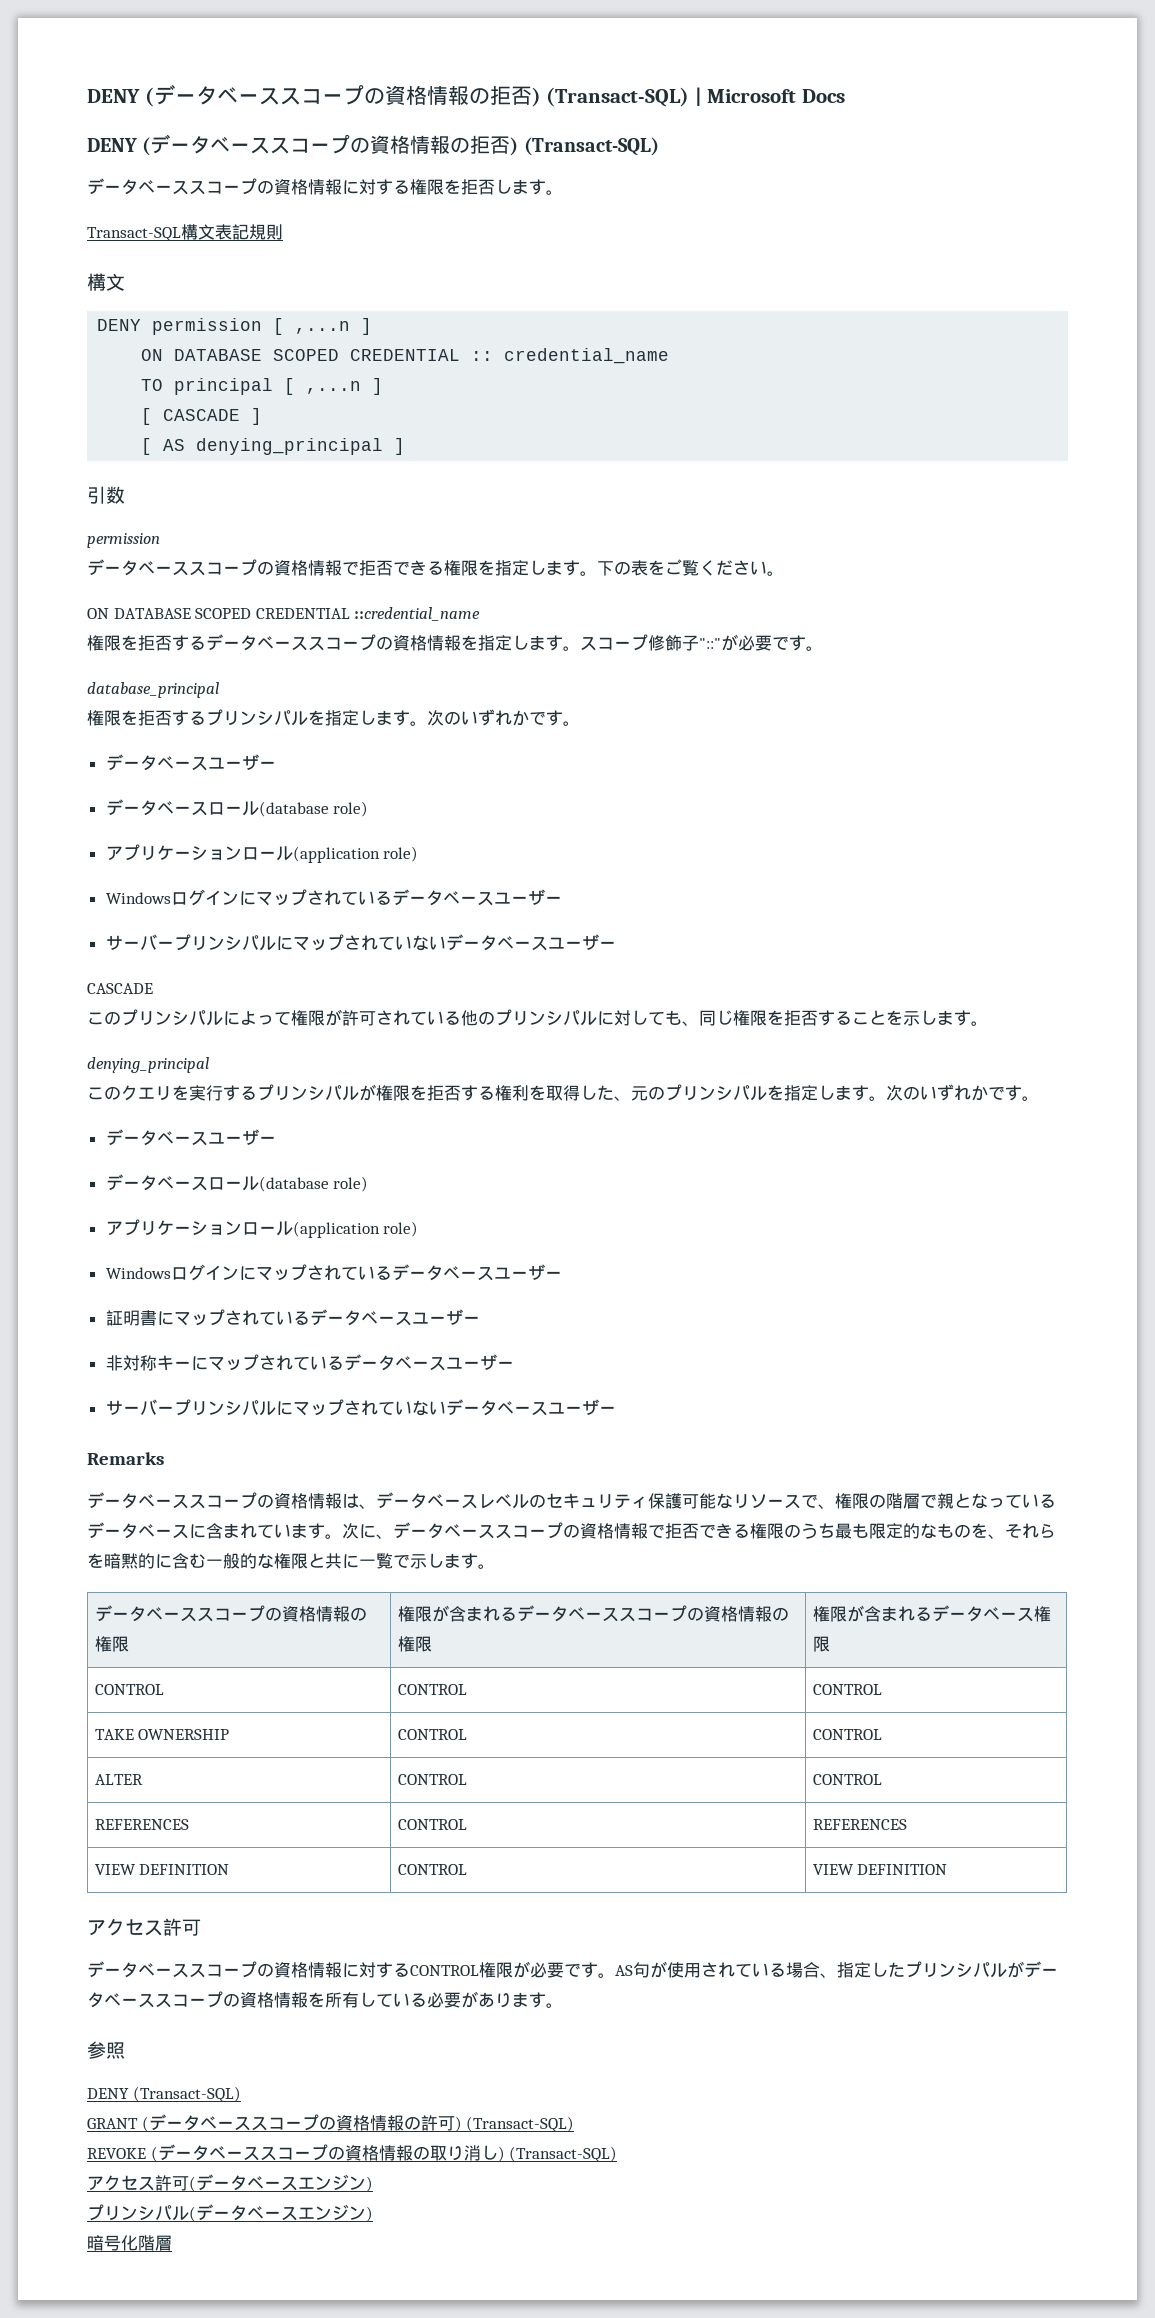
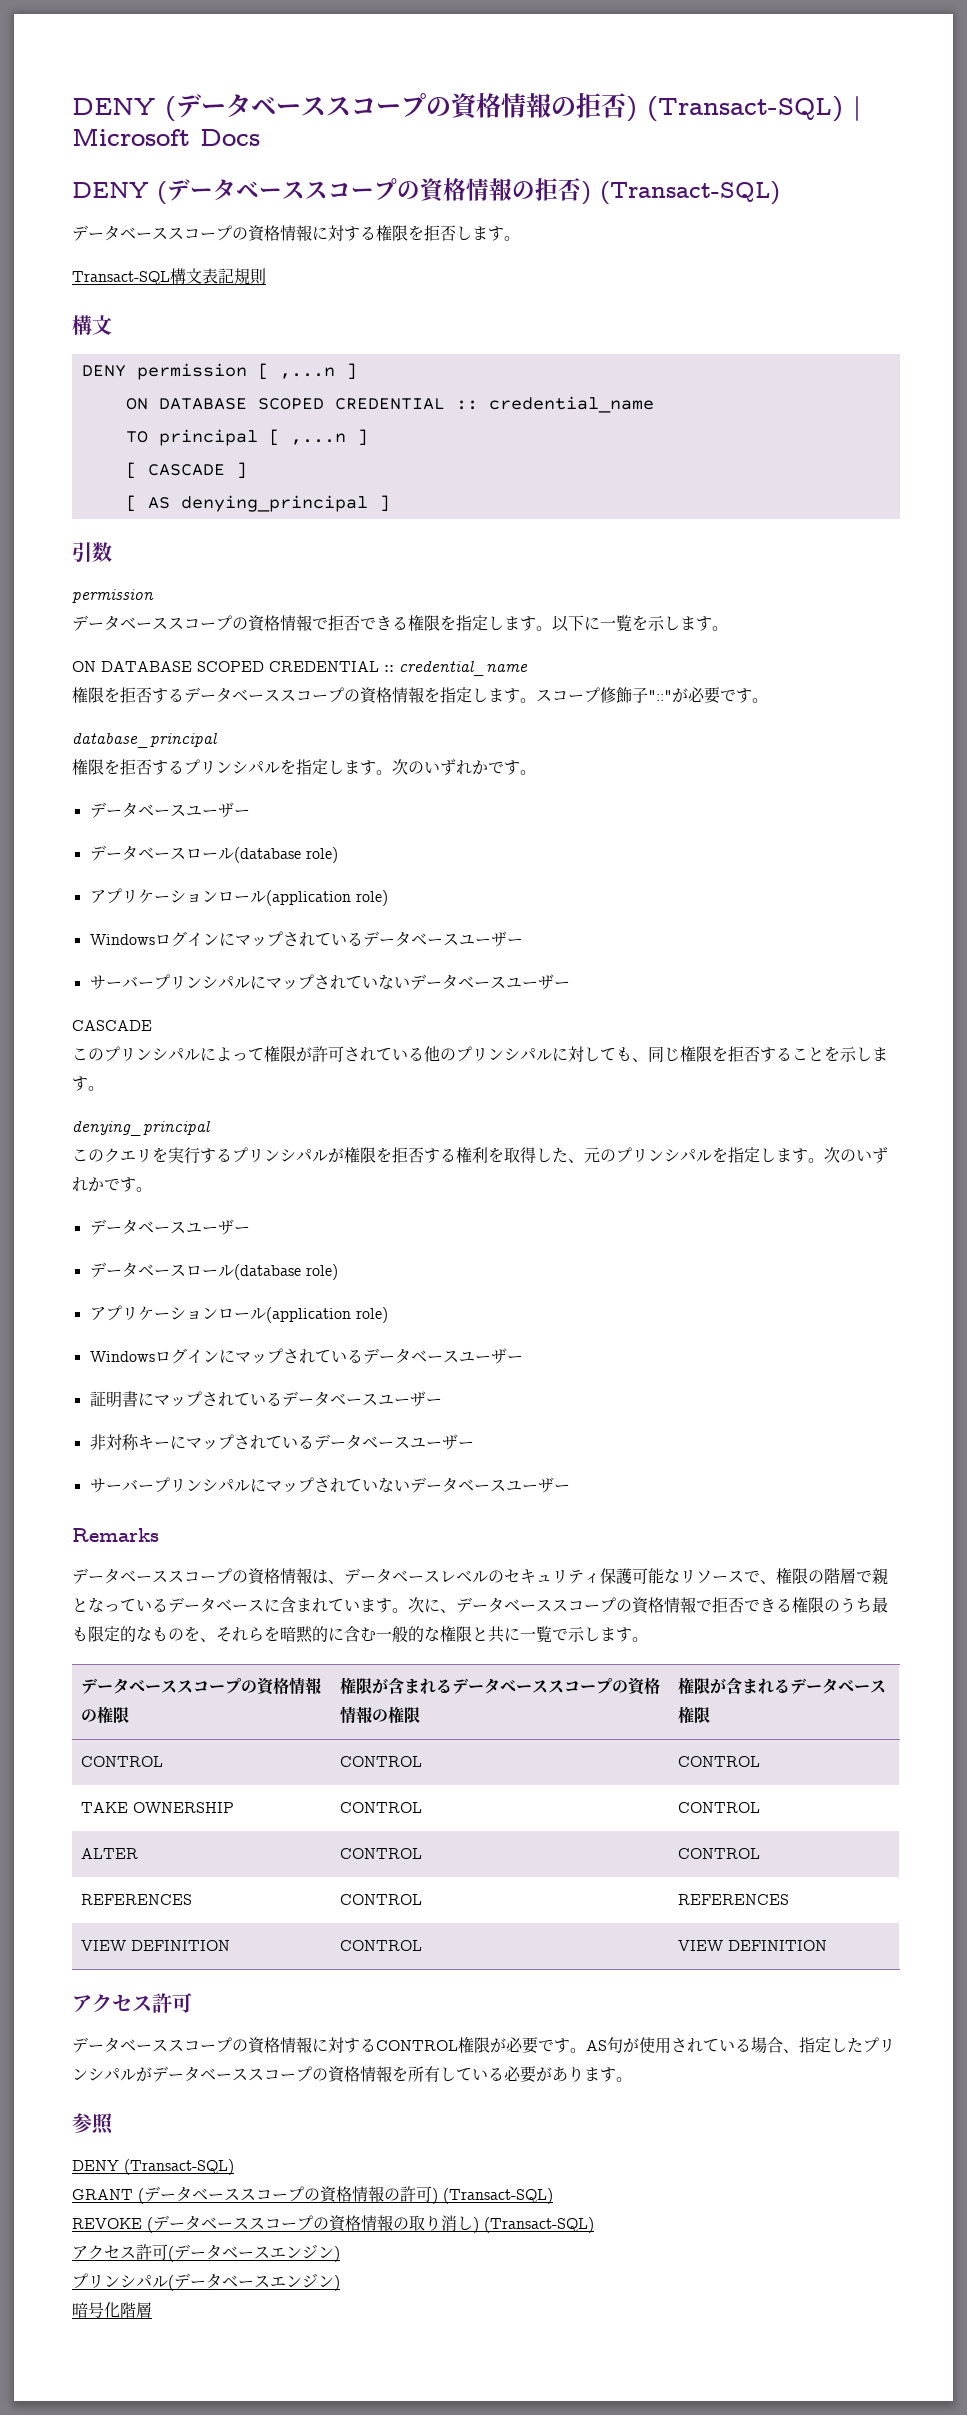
[597,559,767,576] 下の表をご覧ください -> [552,615,712,632] 以下に一覧を示します
[354,607,481,621] ::credential_name -> [384,661,528,676] :: credential_name

